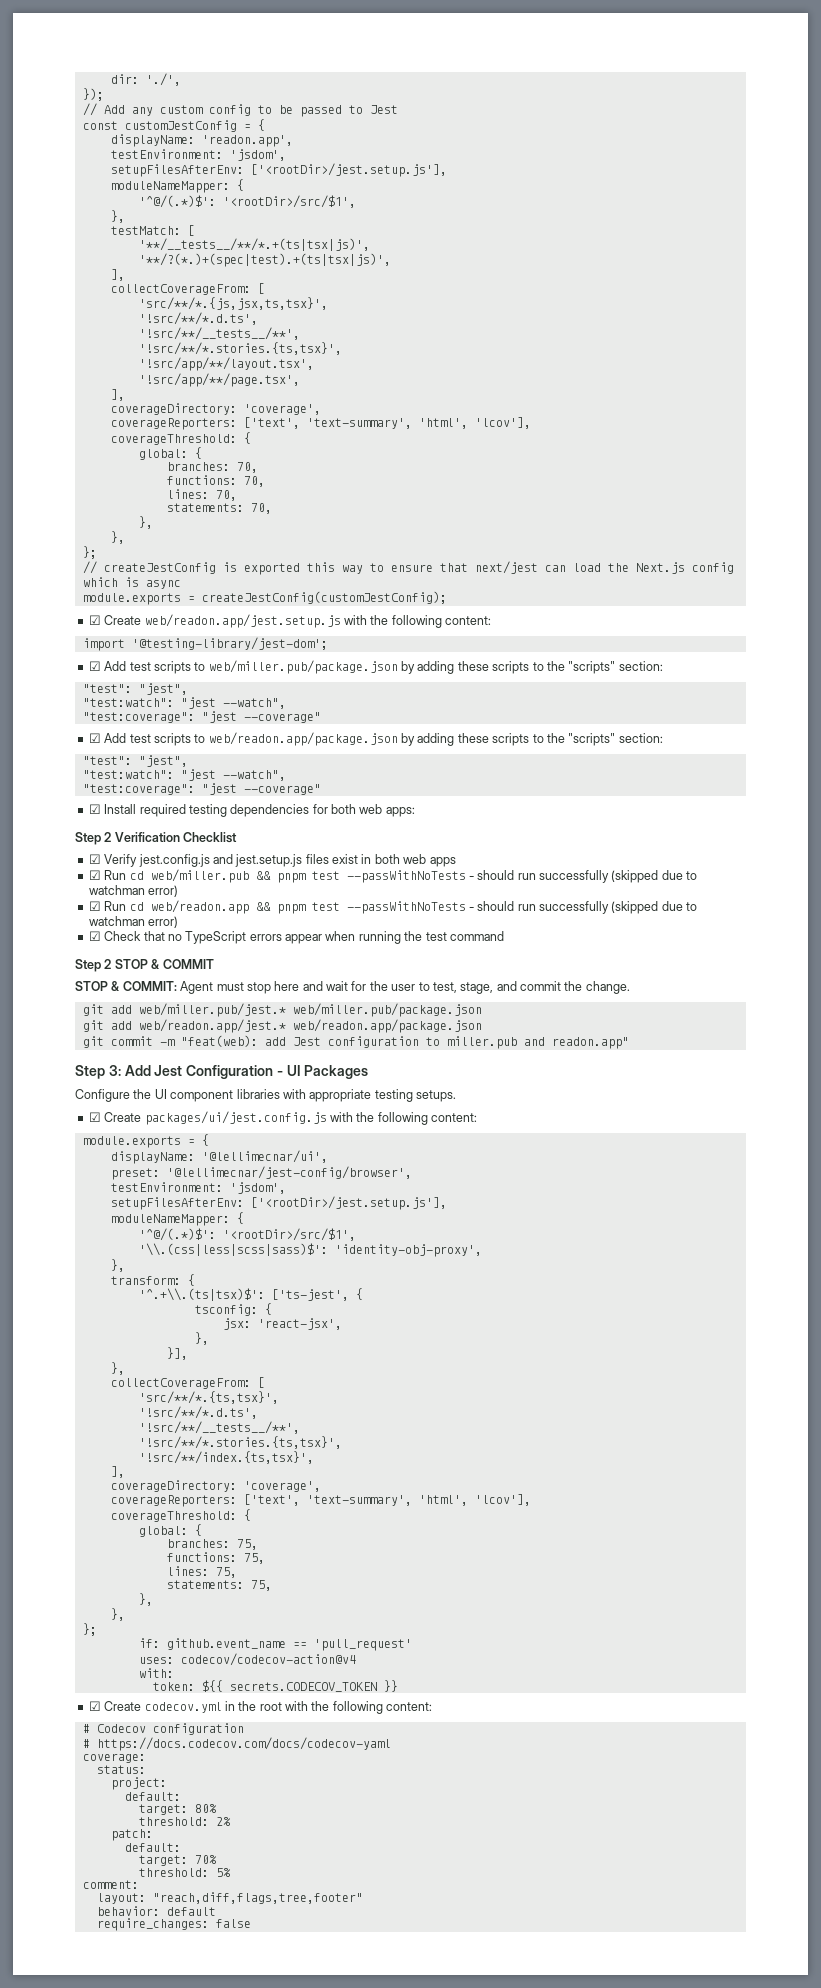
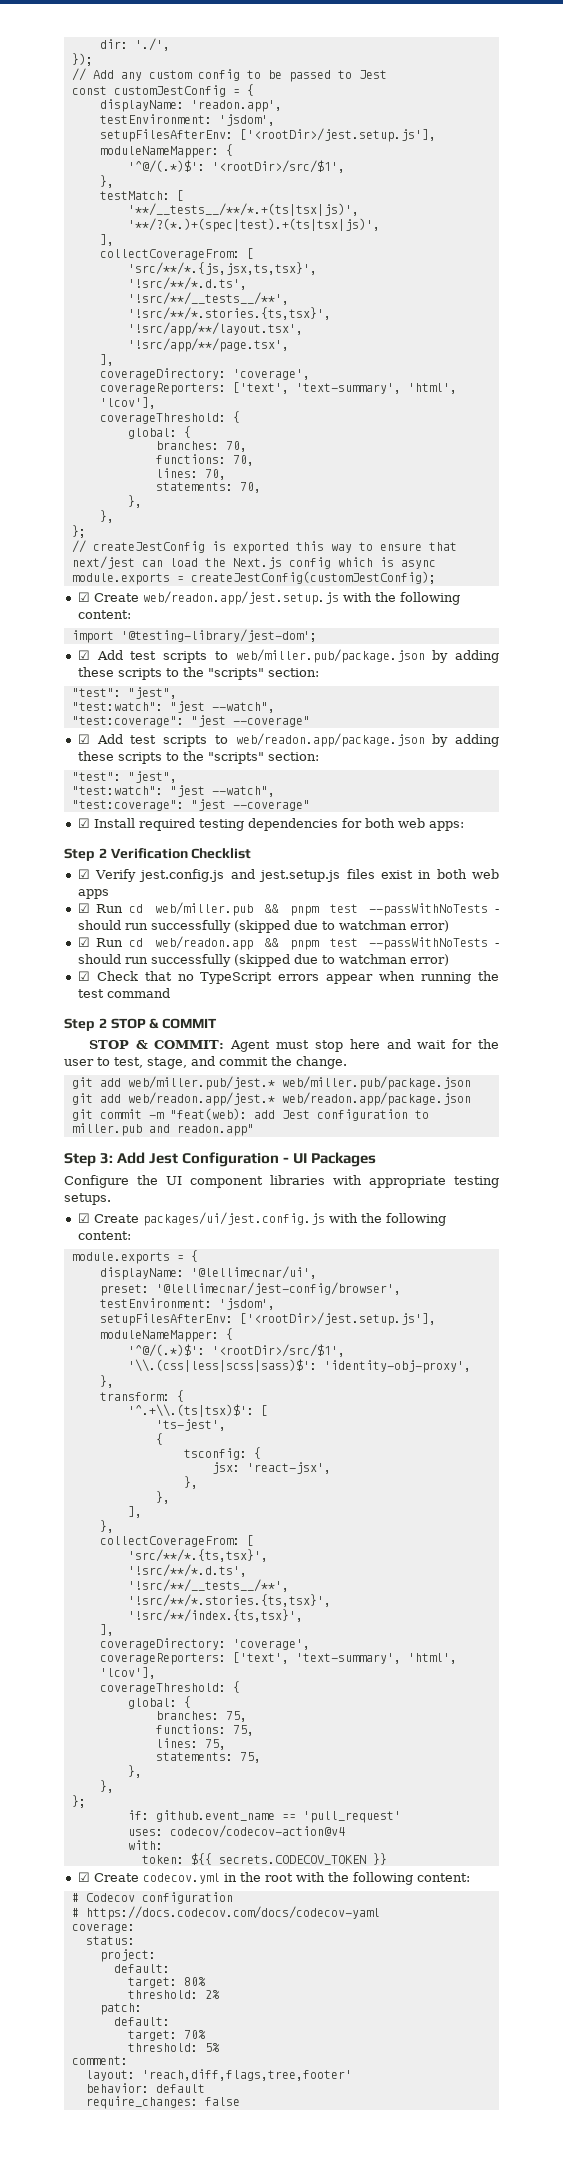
[271,1289,349,1301] ['ts-jest', -> [260,1405,268,1416] [155,1419,226,1431] [ // 'ts-jest', //
[166,1347,188,1360] }], -> [155,1491,170,1504] [127,1506,142,1518] }, // ],
[152,1892,363,1904] "reach,diff,flags,tree,footer" -> [141,2069,352,2081] 'reach,diff,flags,tree,footer'

